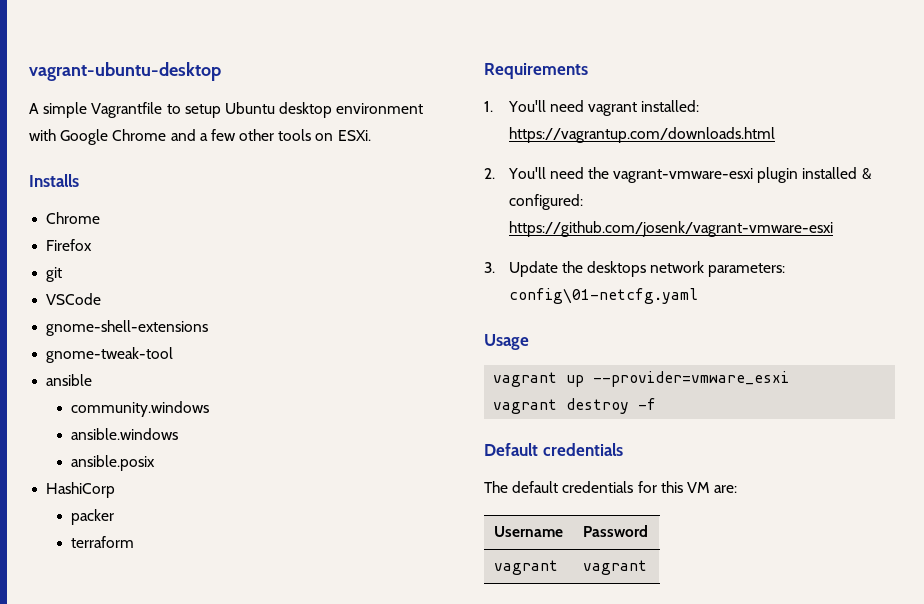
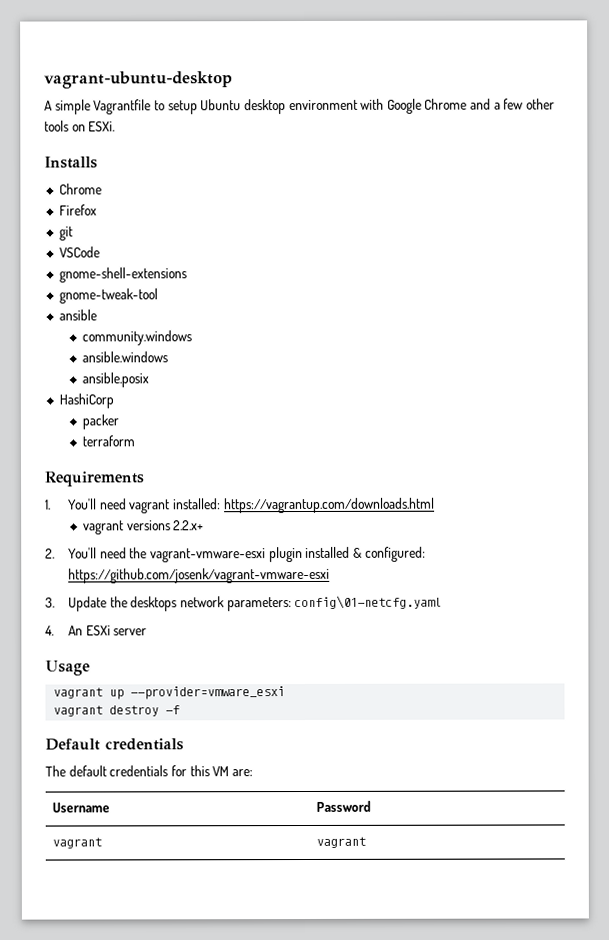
(775, 135) none -> [83,520,205,535] // vagrant versions 2.2.x+
(698, 296) none -> [45,625,148,636] // 4. An ESXi server

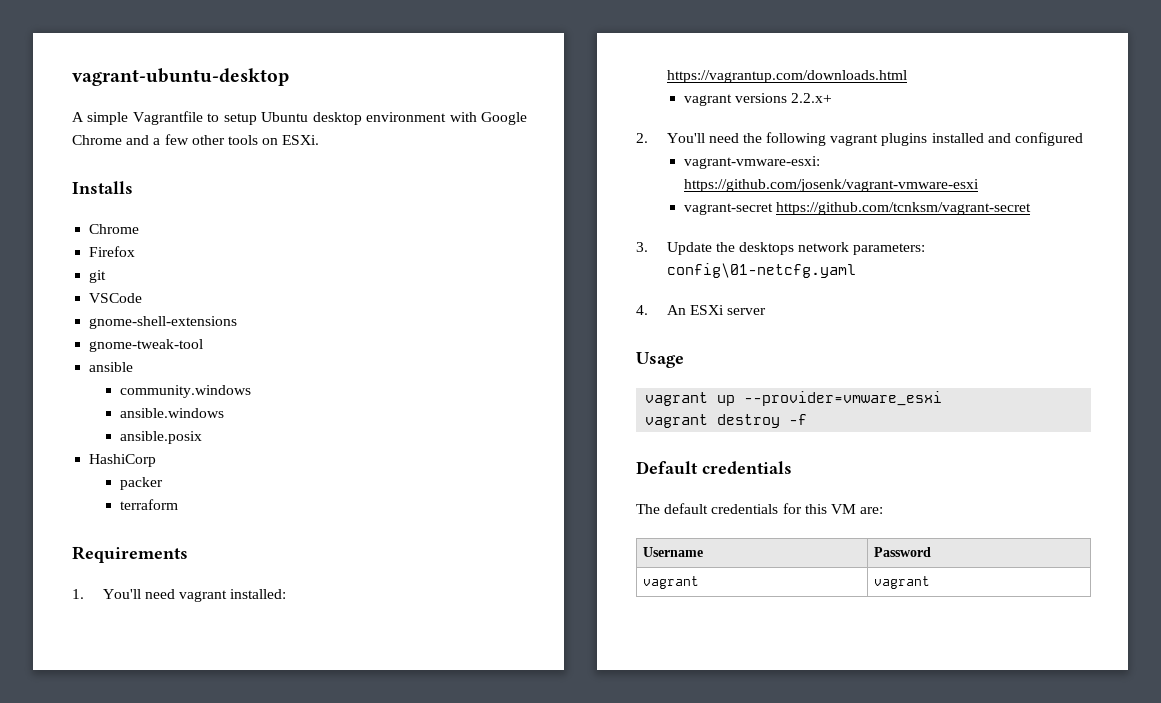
[150,546,426,563] vagrant-vmware-esxi plugin installed & configured: -> [766,132,1083,146] [683,156,820,169] following vagrant plugins installed and configured // vagrant-vmware-esxi:
(331, 575) none -> [683,202,1031,215] // vagrant-secret https://github.com/tcnksm/vagrant-secret

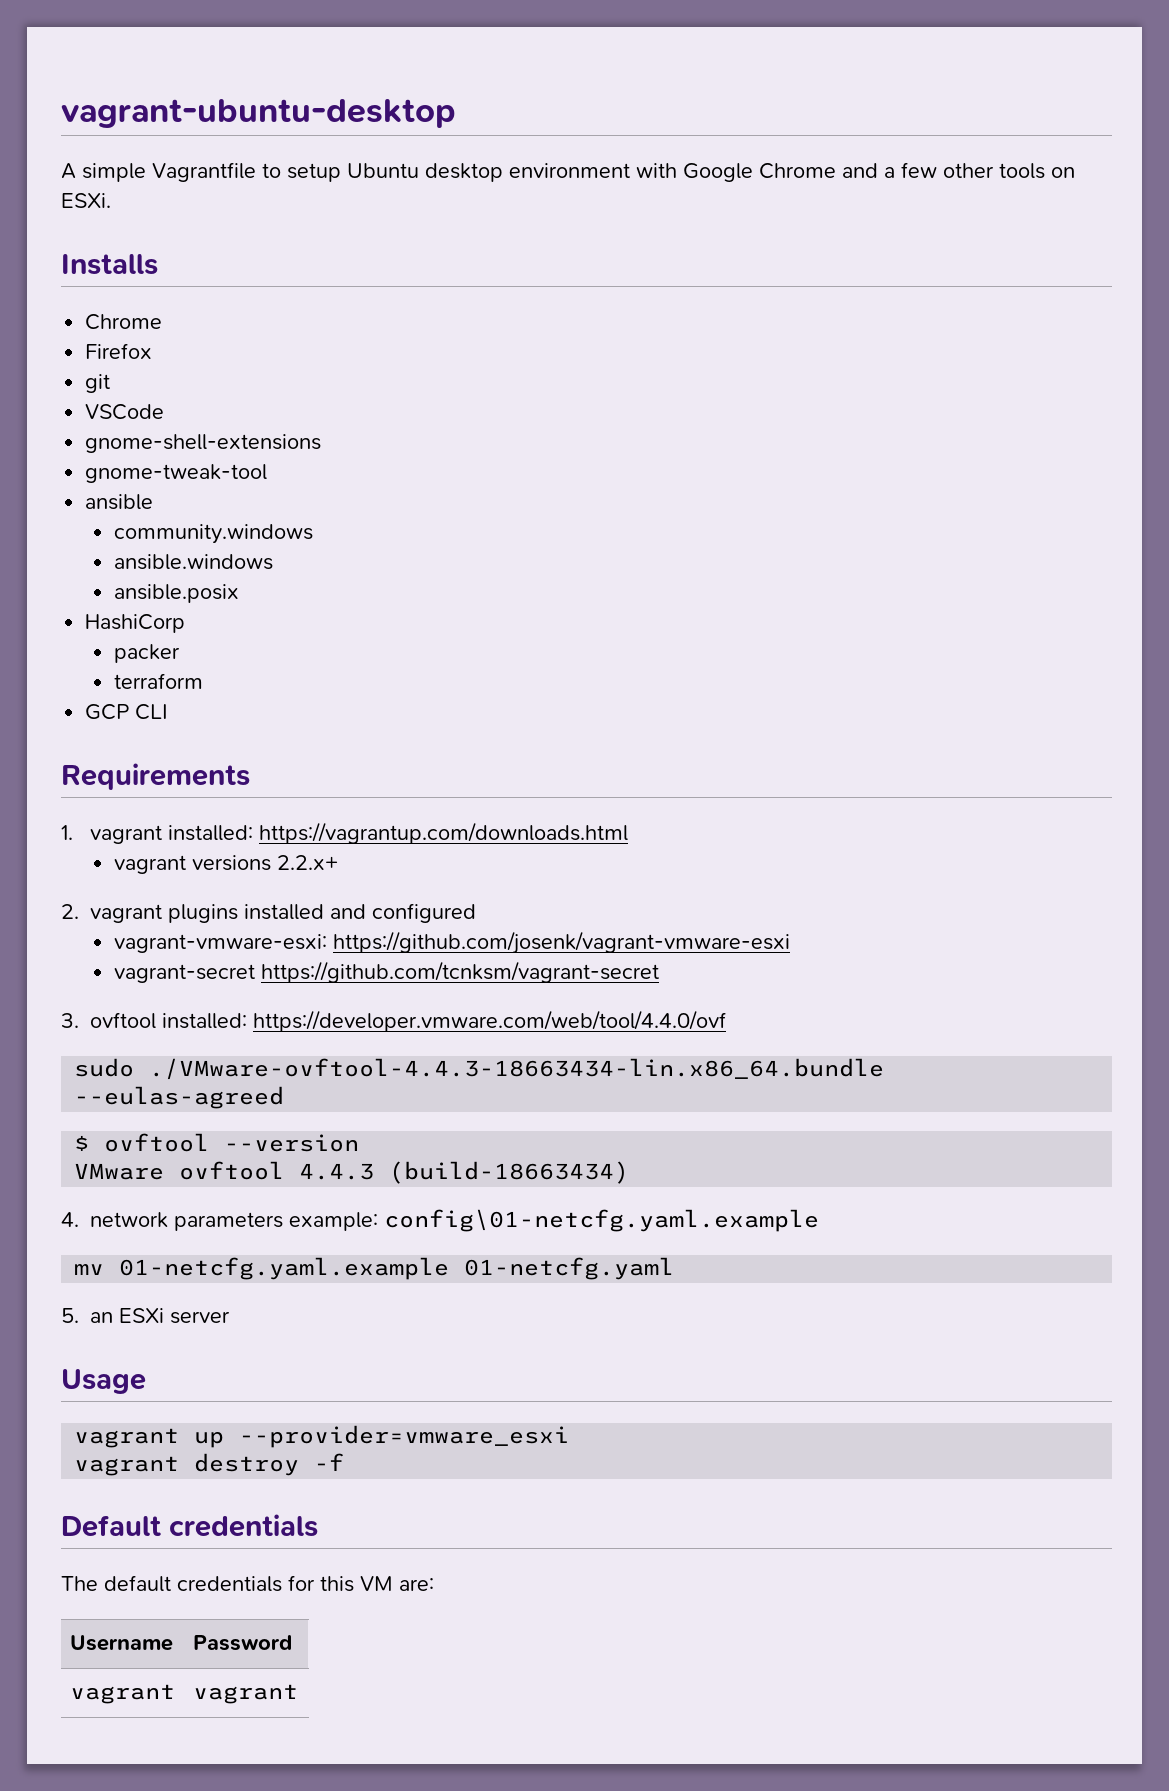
(178, 504) none -> [85,704,169,720] // GCP CLI
[102,589,175,599] You'll need -> (73, 832) none
[666,132,827,146] You'll need the following -> (79, 911) none
[666,242,926,255] [666,263,856,278] [636,305,686,315] Update the desktops network parameters: config\01-netcfg.yaml // 4. An -> [90,1010,726,1032] [74,1058,885,1080] [74,1086,285,1109] [74,1133,360,1152] [74,1161,630,1184] [61,1209,819,1232] [74,1257,675,1280] [61,1308,113,1323] ovftool installed: https://developer.vmware.com/web/tool/4.4.0/ovf // sudo ./VMware-ovftool-4.4.3-18663434-lin.x86_64.bundle --eulas-agreed // $ ovftool --version // VMware ovftool 4.4.3 (build-18663434) // 4. network parameters example: config\01-netcfg.yaml.example // mv 01-netcfg.yaml.example 01-netcfg.yaml // 5. an

